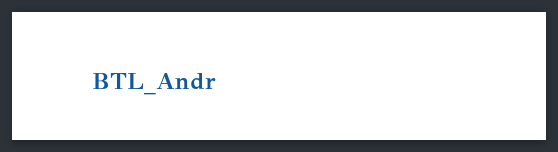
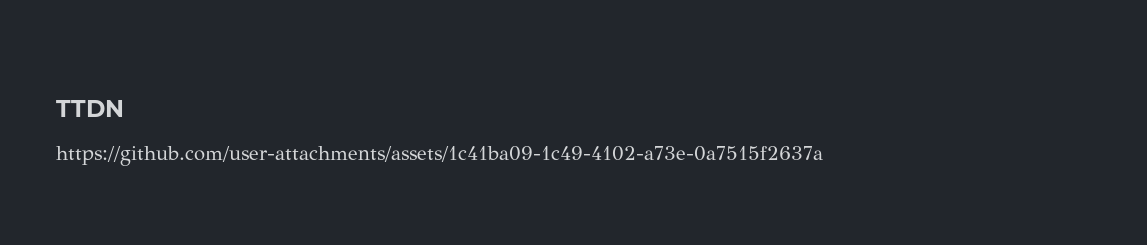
[92,73,216,95] BTL_Andr -> [56,100,124,117] [56,146,823,166] TTDN // https://github.com/user-attachments/assets/1c41ba09-1c49-4102-a73e-0a7515f2637a

